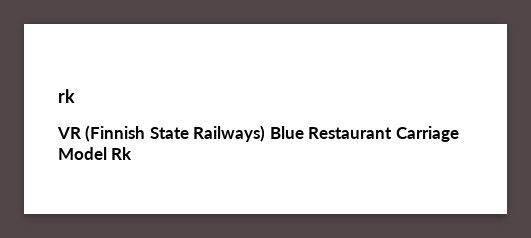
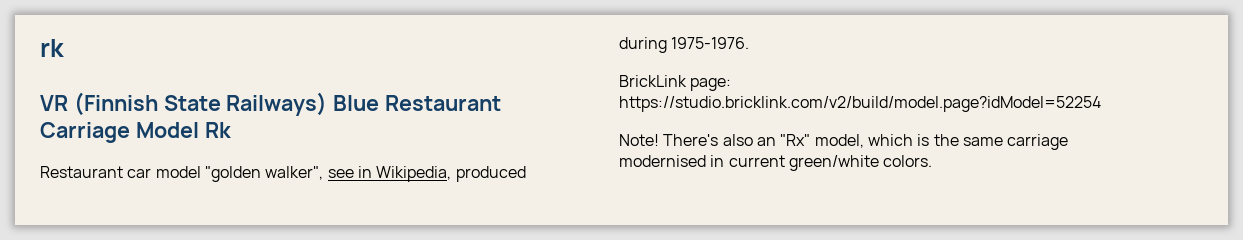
(133, 153) none -> [40,166,526,182] [619,37,750,53] [619,75,732,91] [619,96,1101,112] [619,134,1069,150] [619,155,933,171] // Restaurant car model "golden walker", see in Wikipedia, produced during 1975-1976. // BrickLink page: https://studio.bricklink.com/v2/build/model.page?idModel=52254 // Note! There's also an "Rx" model, which is the same carriage modernised in current green/white colors.

